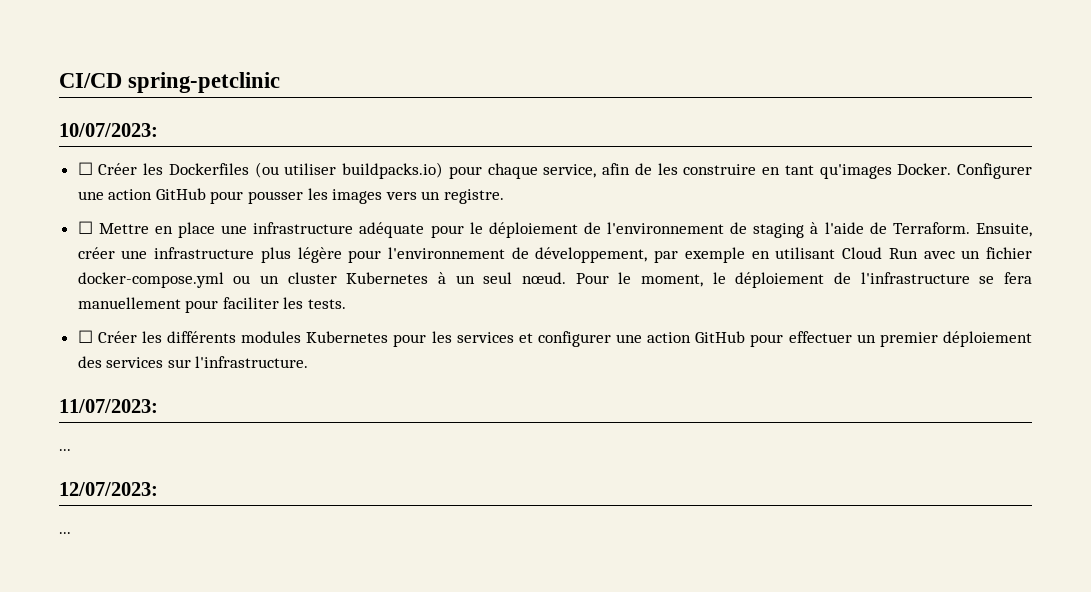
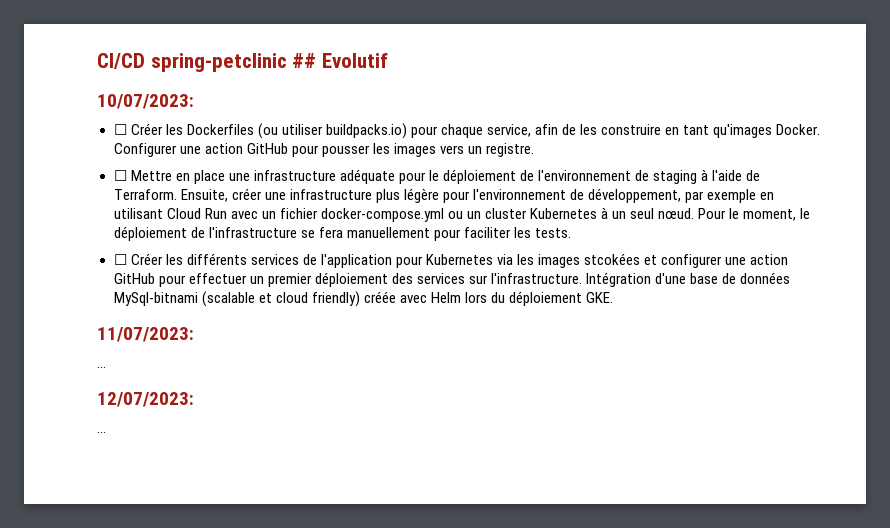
(281, 82) none -> [292,53,389,68] ## Evolutif
[241,331,514,347] modules Kubernetes pour les services -> [250,253,641,268] services de l'application pour Kubernetes via les images stcokées
(309, 362) none -> [586,272,791,287] [113,291,614,307] Intégration d'une base de données MySql-bitnami (scalable et cloud friendly) créée avec Helm lors du déploiement GKE.

